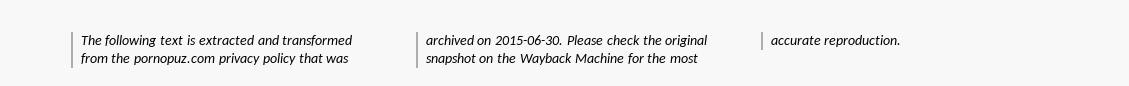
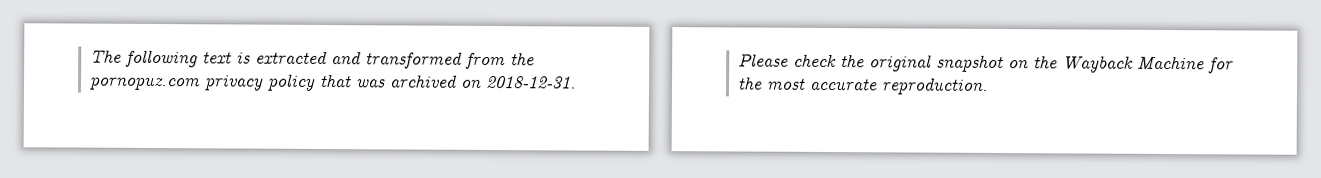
[495,35,564,45] 2015-06-30. -> [486,75,578,89] 2018-12-31.

